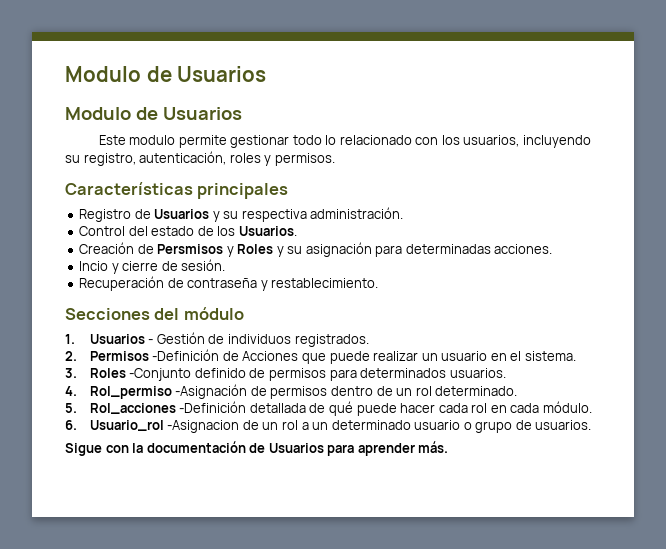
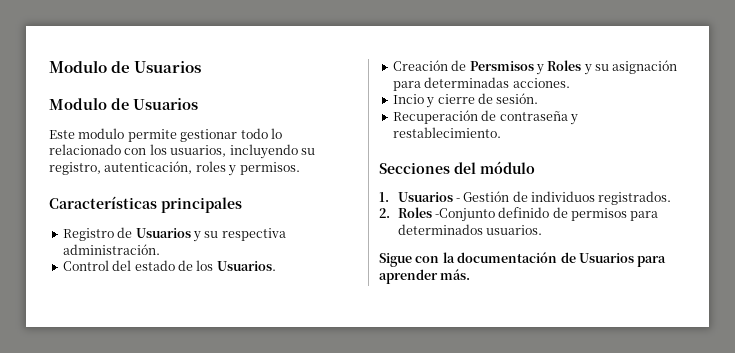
[89,349,576,364] [65,368,77,378] Permisos -Definición de Acciones que puede realizar un usuario en el sistema. // 3. -> (390, 213) none
[65,384,518,399] [65,401,592,416] [65,420,592,433] // 4. Rol_permiso -Asignación de permisos dentro de un rol determinado. // 5. Rol_acciones -Definición detallada de qué puede hacer cada rol en cada módulo. // 6. Usuario_rol -Asignacion de un rol a un determinado usuario o grupo de usuarios. -> (542, 230) none

